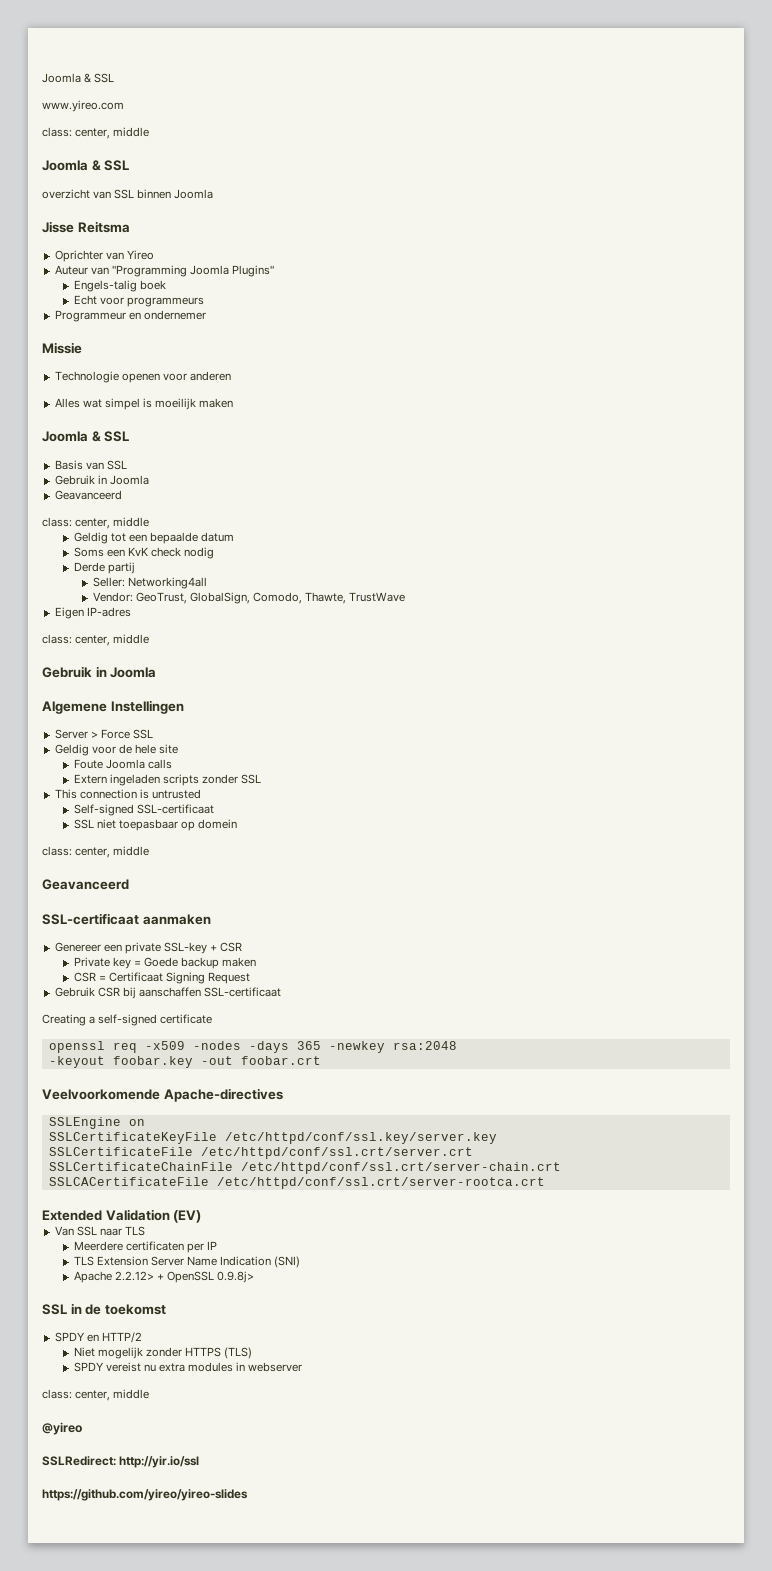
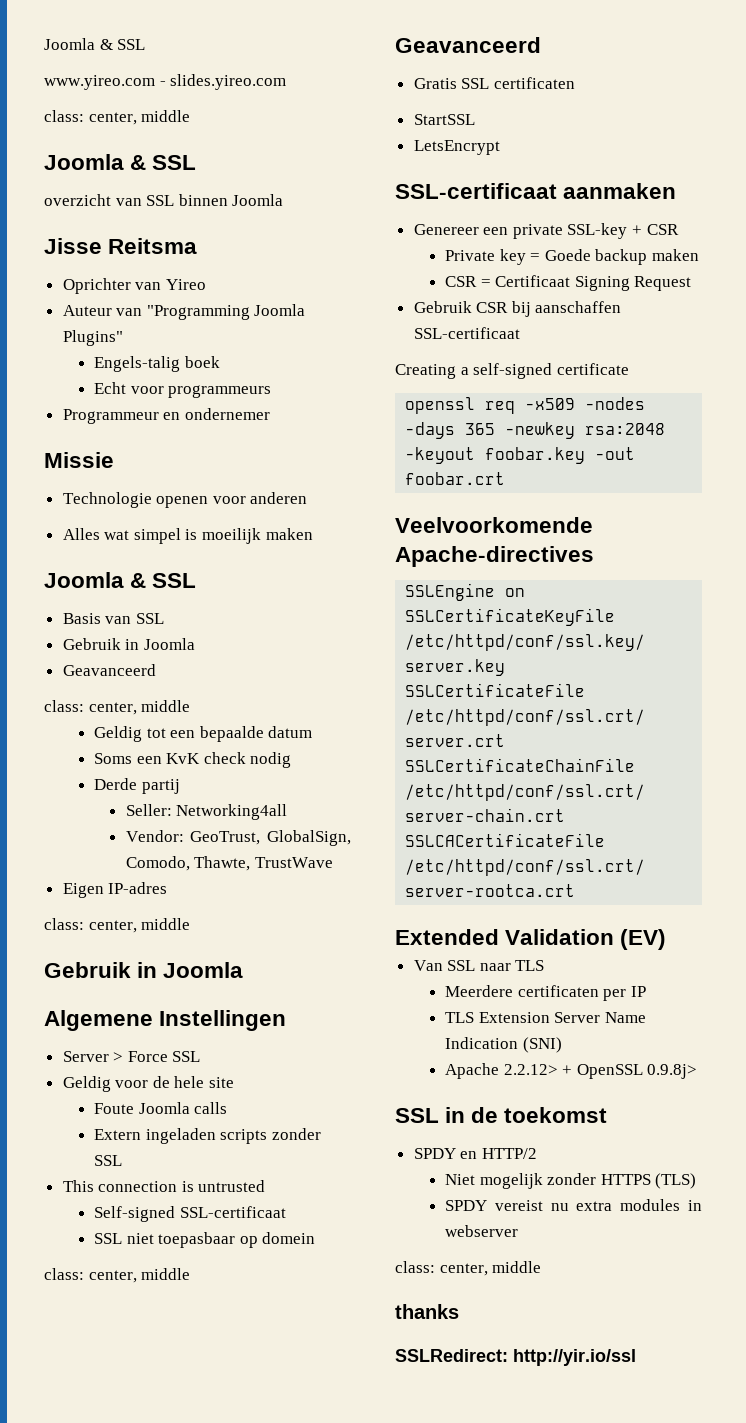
(124, 106) none -> [159,74,287,90] - slides.yireo.com
(129, 884) none -> [413,77,575,89] [413,114,475,125] [413,140,500,155] // Gratis SSL certificaten // StartSSL // LetsEncrypt
[42,1422,82,1435] @yireo -> [395,1304,459,1319] thanks
[42,1489,248,1501] // https://github.com/yireo/yireo-slides -> (636, 1357) none

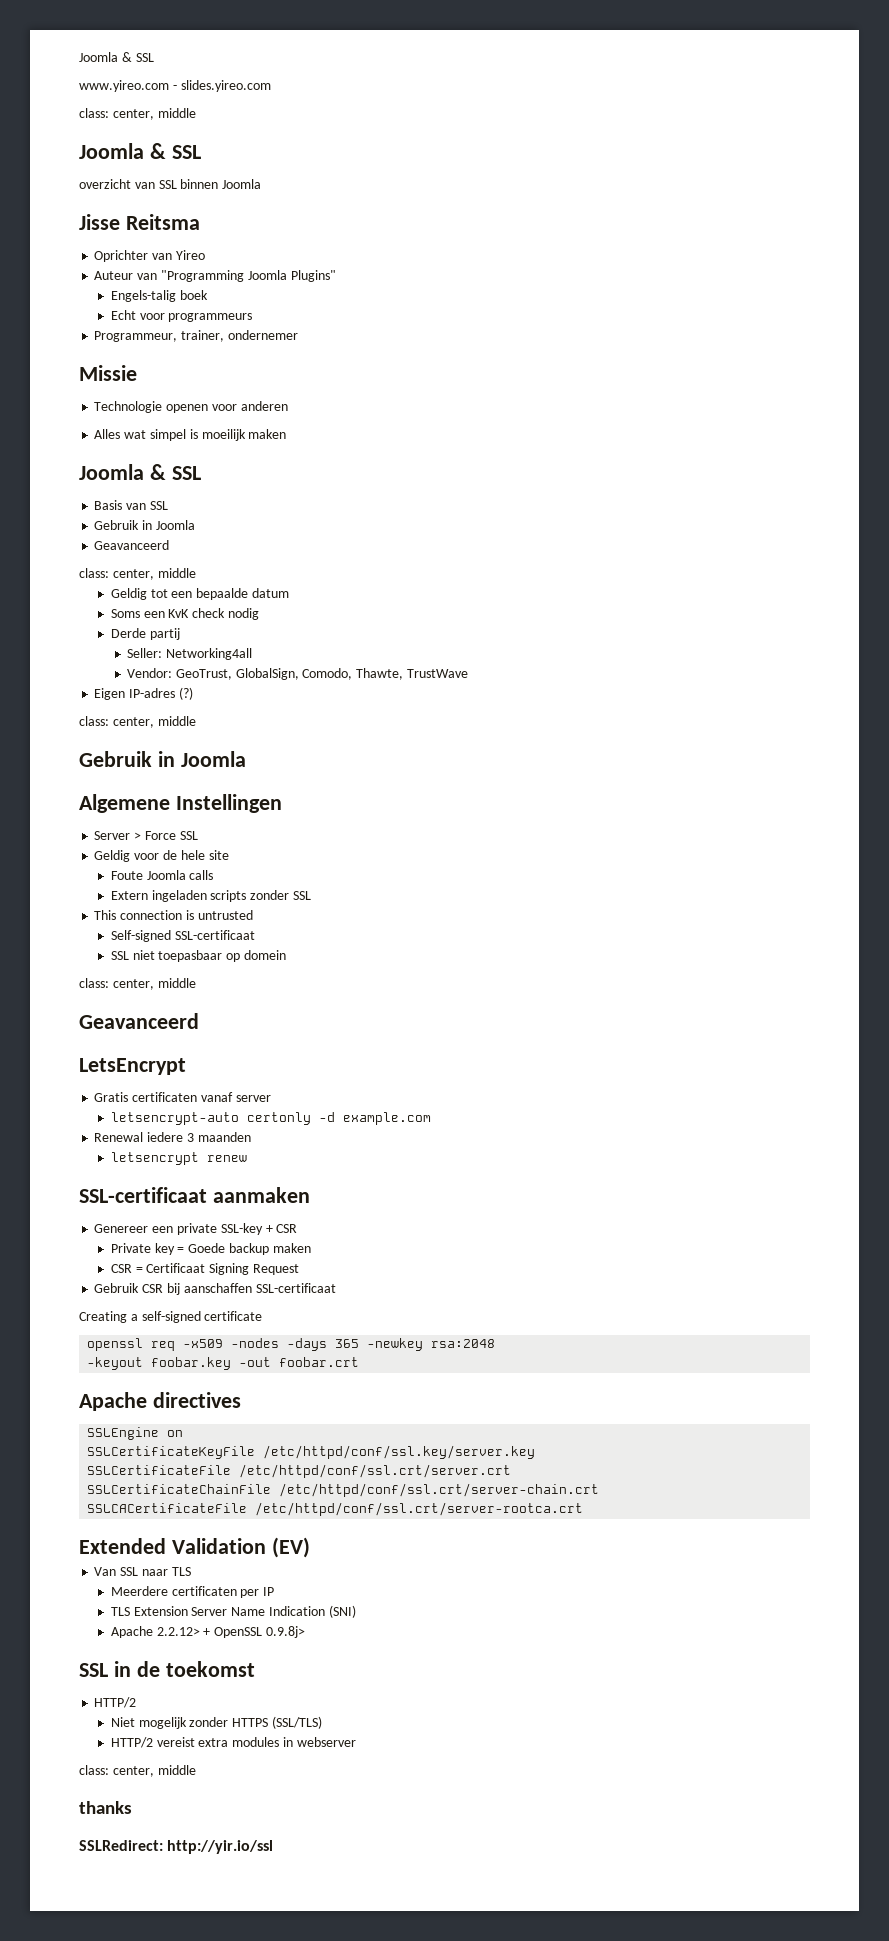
[62,409,181,424] Programmeur en -> [94,330,225,342] Programmeur, trainer,
(168, 888) none -> [178,687,193,700] (?)
(541, 45) none -> [79,1058,186,1075] // LetsEncrypt
[461,77,575,89] [413,114,475,125] [413,140,500,155] SSL certificaten // StartSSL // LetsEncrypt -> [132,1092,271,1102] [110,1112,431,1125] [94,1132,251,1142] [110,1152,247,1165] certificaten vanaf server // letsencrypt-auto certonly -d example.com // Renewal iedere 3 maanden // letsencrypt renew
[395,517,593,533] [395,546,594,567] Veelvoorkomende Apache-directives -> [79,1392,241,1411] Apache directives
[413,1148,478,1159] SPDY en -> (255, 1669) none
[655,1173,697,1189] [445,1200,569,1211] (TLS) // SPDY vereist nu -> [271,1716,322,1729] [110,1737,195,1748] (SSL/TLS) // HTTP/2 vereist

